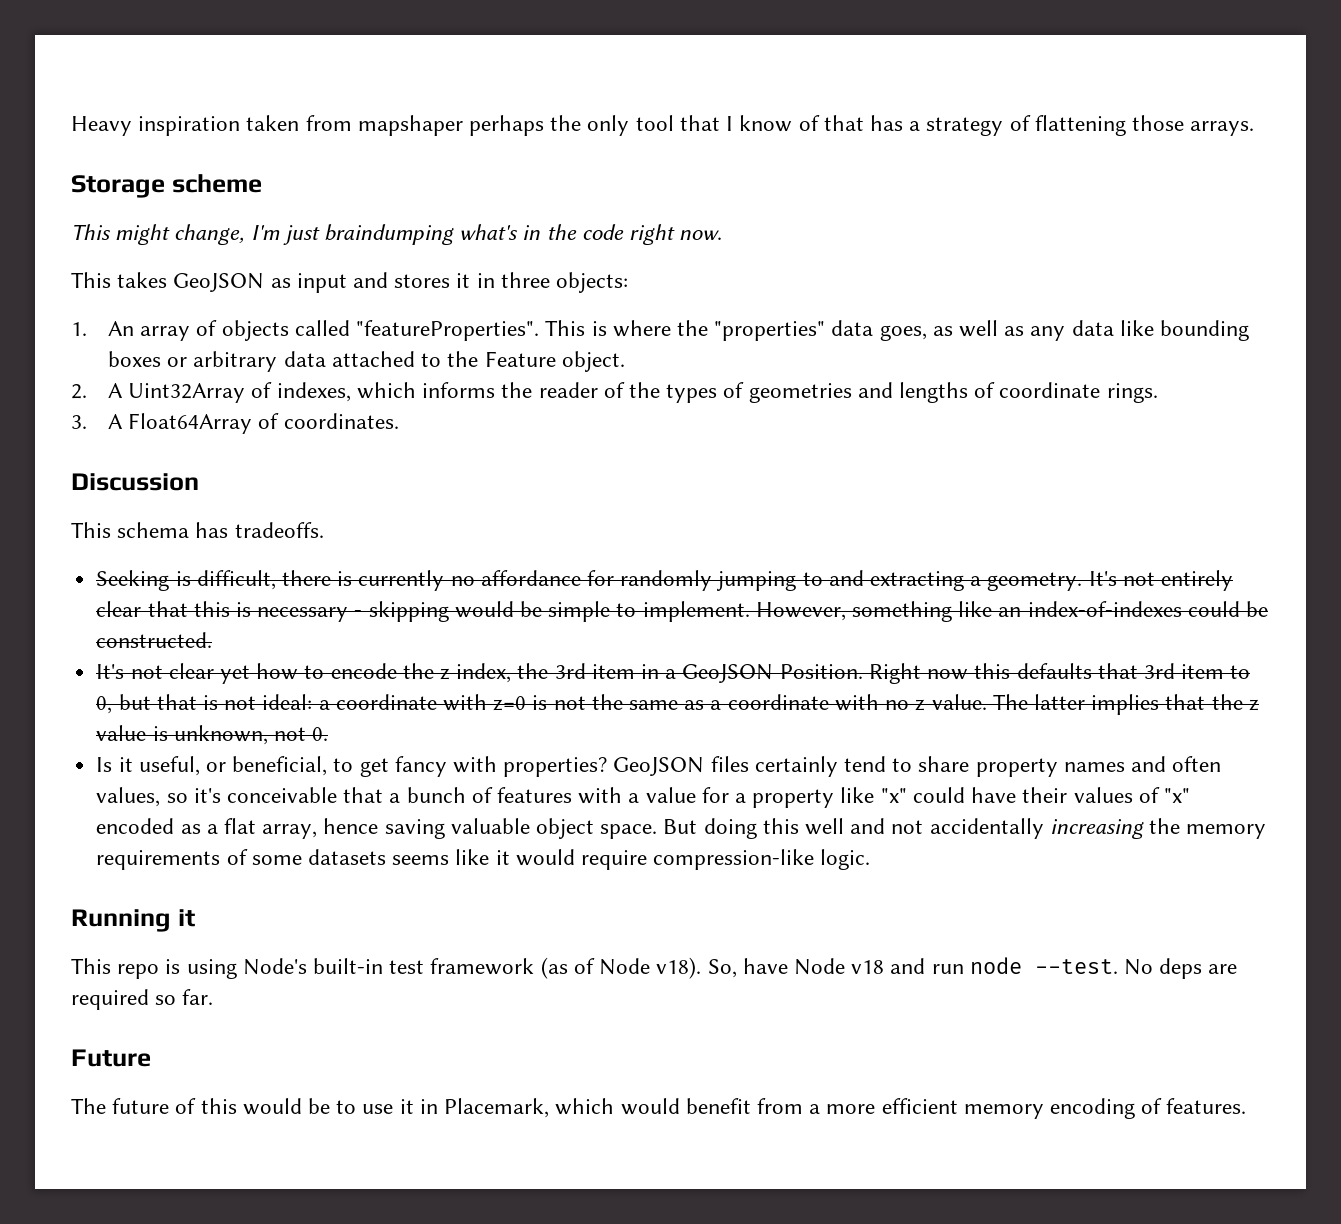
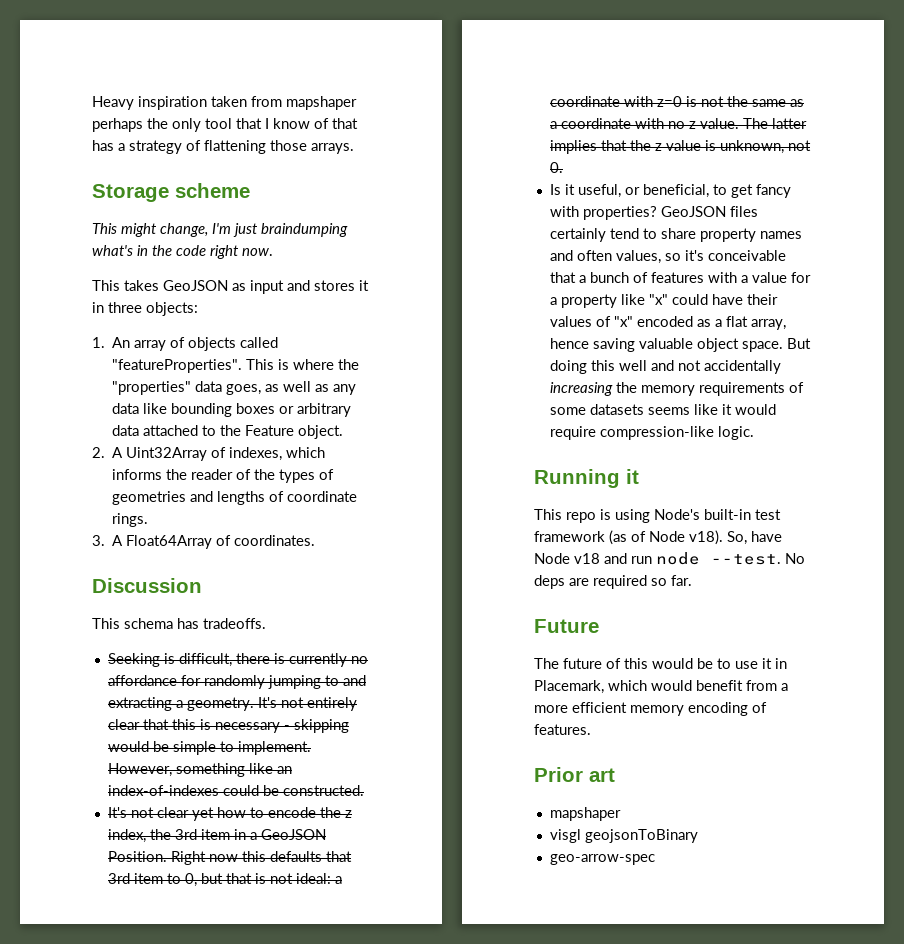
(1247, 1106) none -> [534,767,615,782] [549,807,621,821] [549,829,698,843] [549,854,655,865] // Prior art // mapshaper // visgl geojsonToBinary // geo-arrow-spec

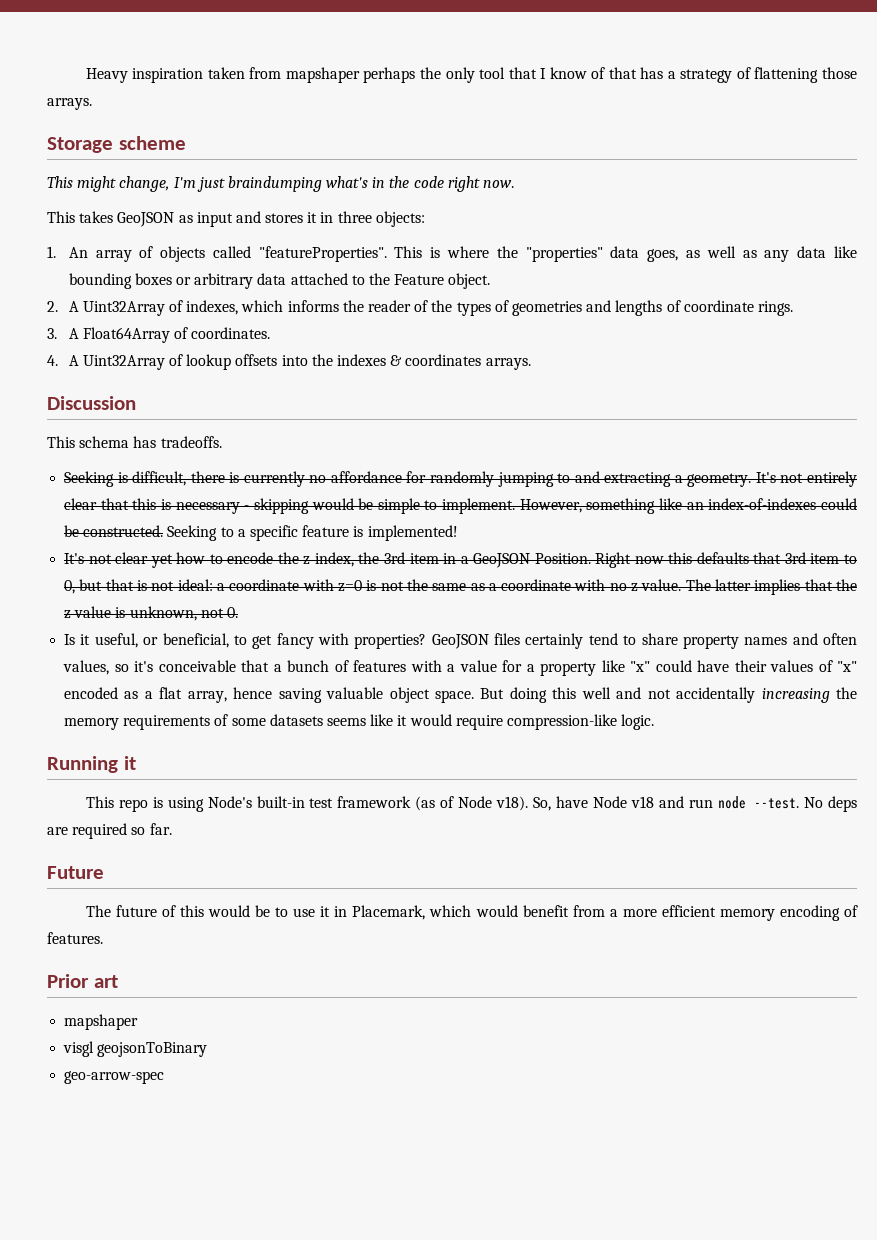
(316, 540) none -> [47,354,531,370] // 4. A Uint32Array of lookup offsets into the indexes & coordinates arrays.
(364, 790) none -> [167,525,458,541] Seeking to a specific feature is implemented!

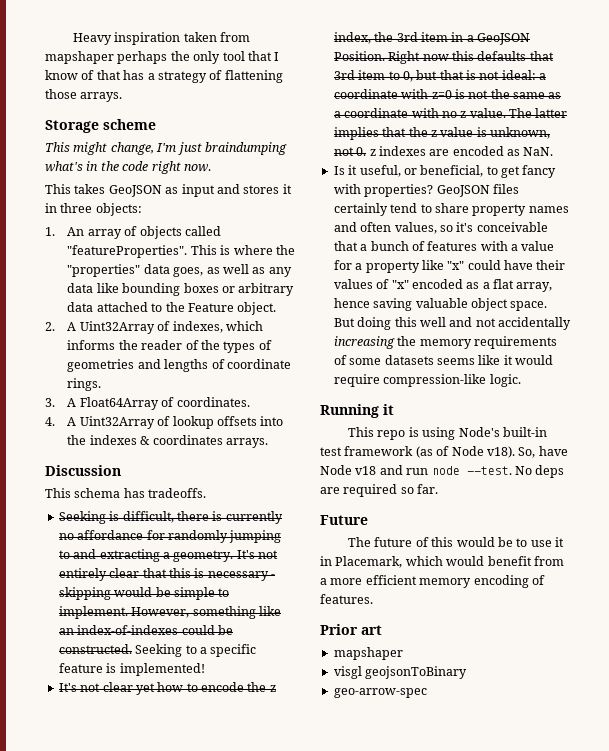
(238, 612) none -> [369,146,554,156] z indexes are encoded as NaN.

